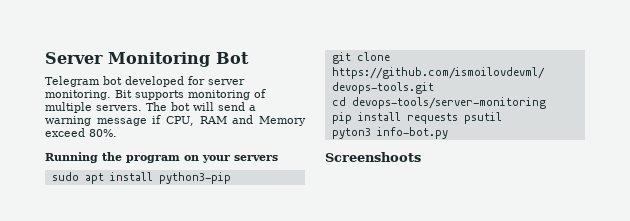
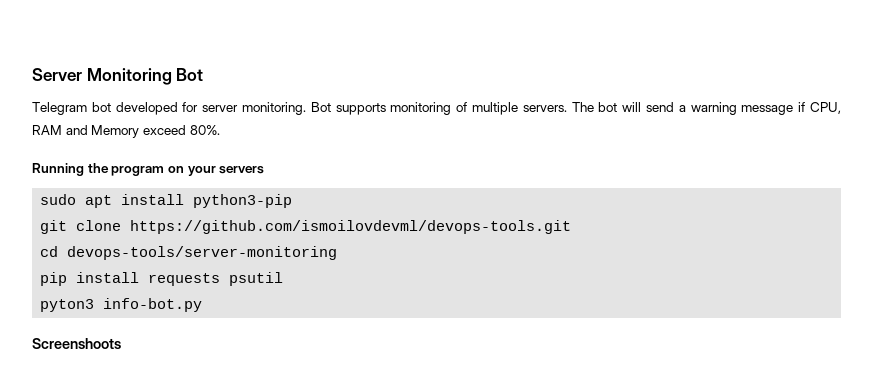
[115,90,132,98] Bit -> [310,102,331,112] Bot

